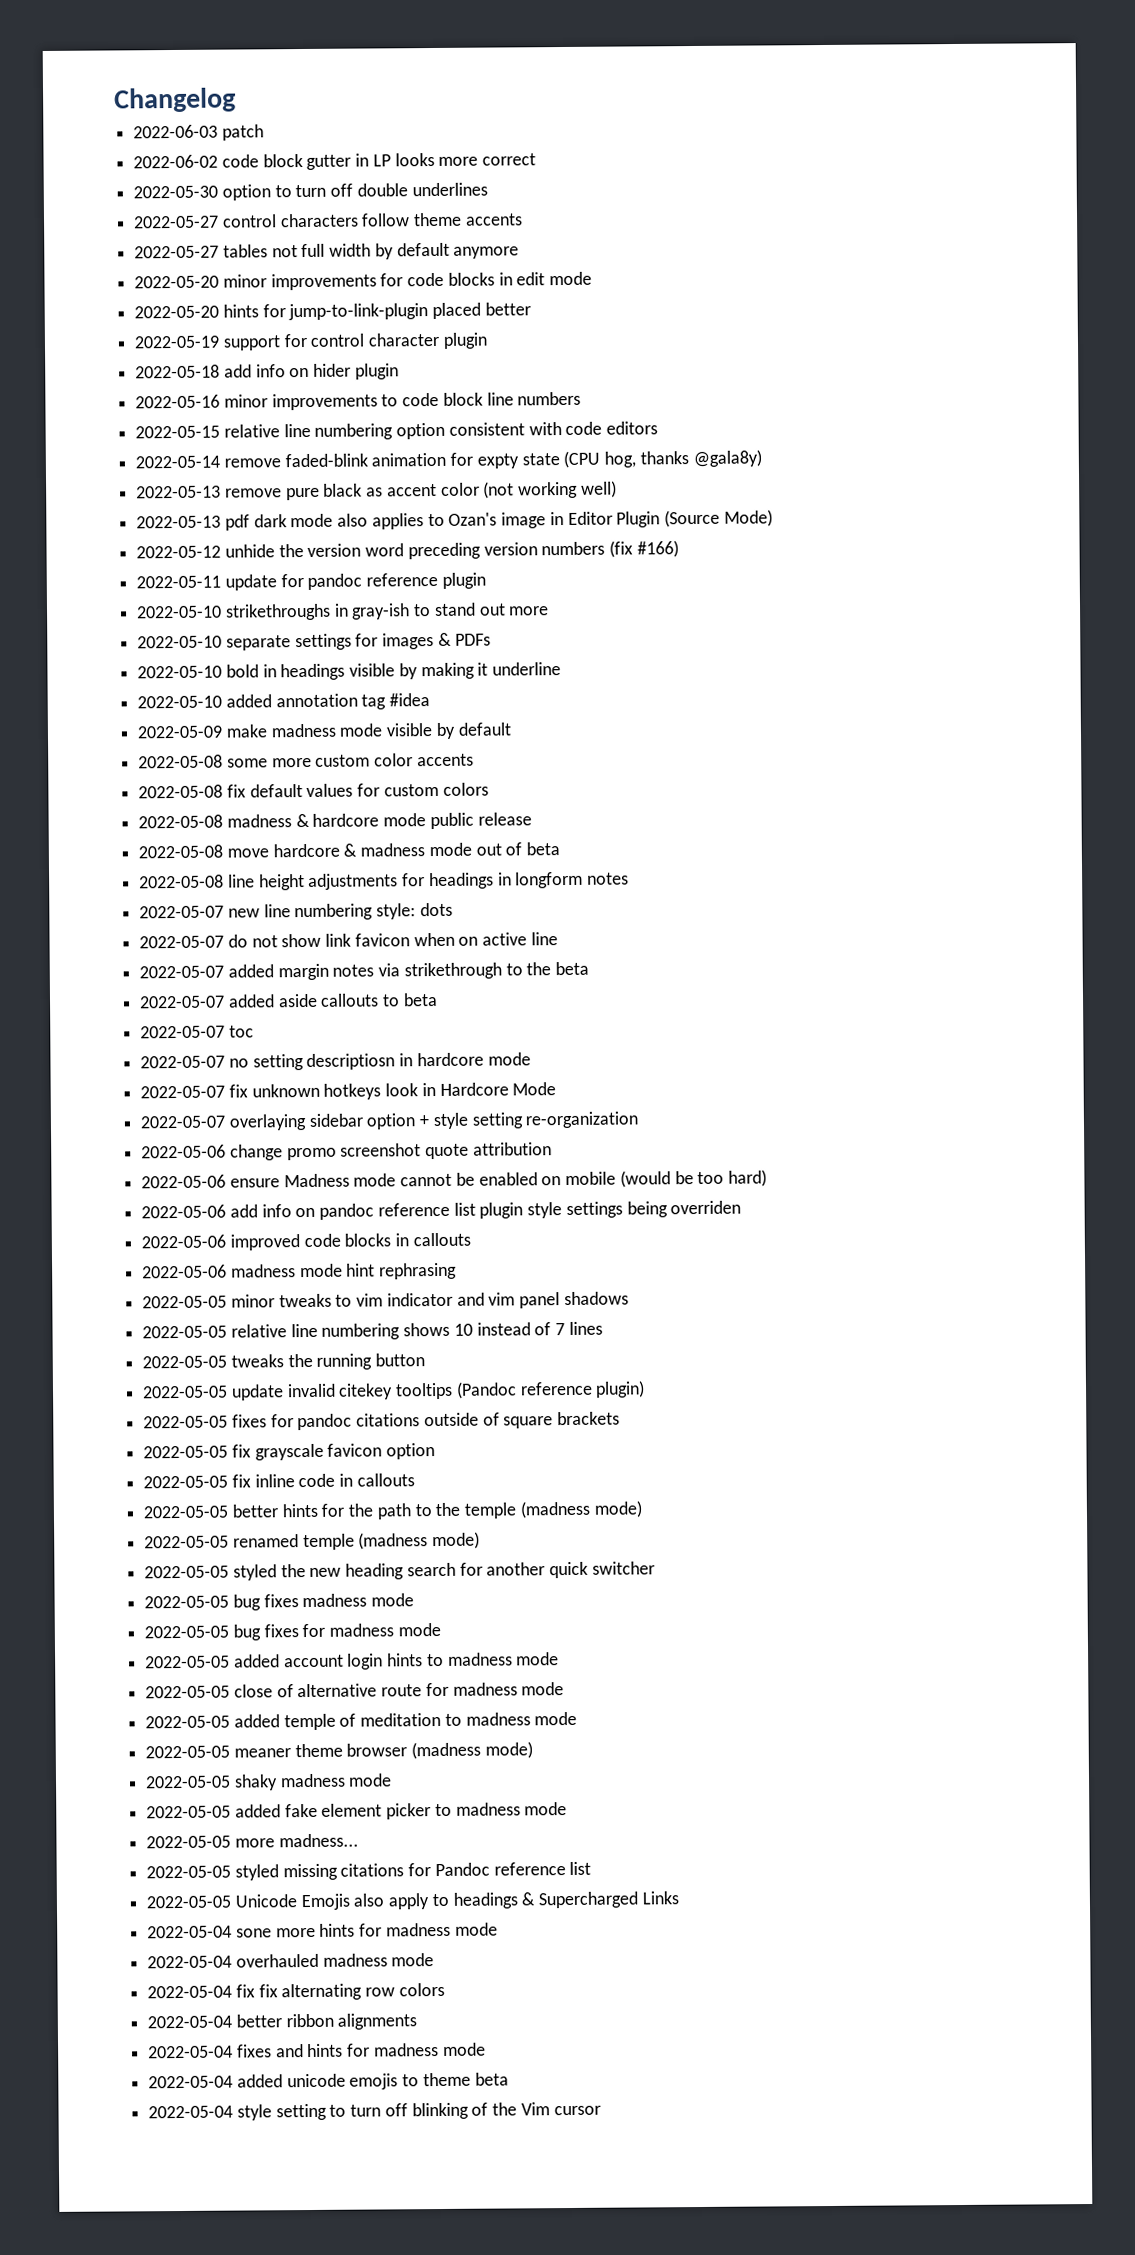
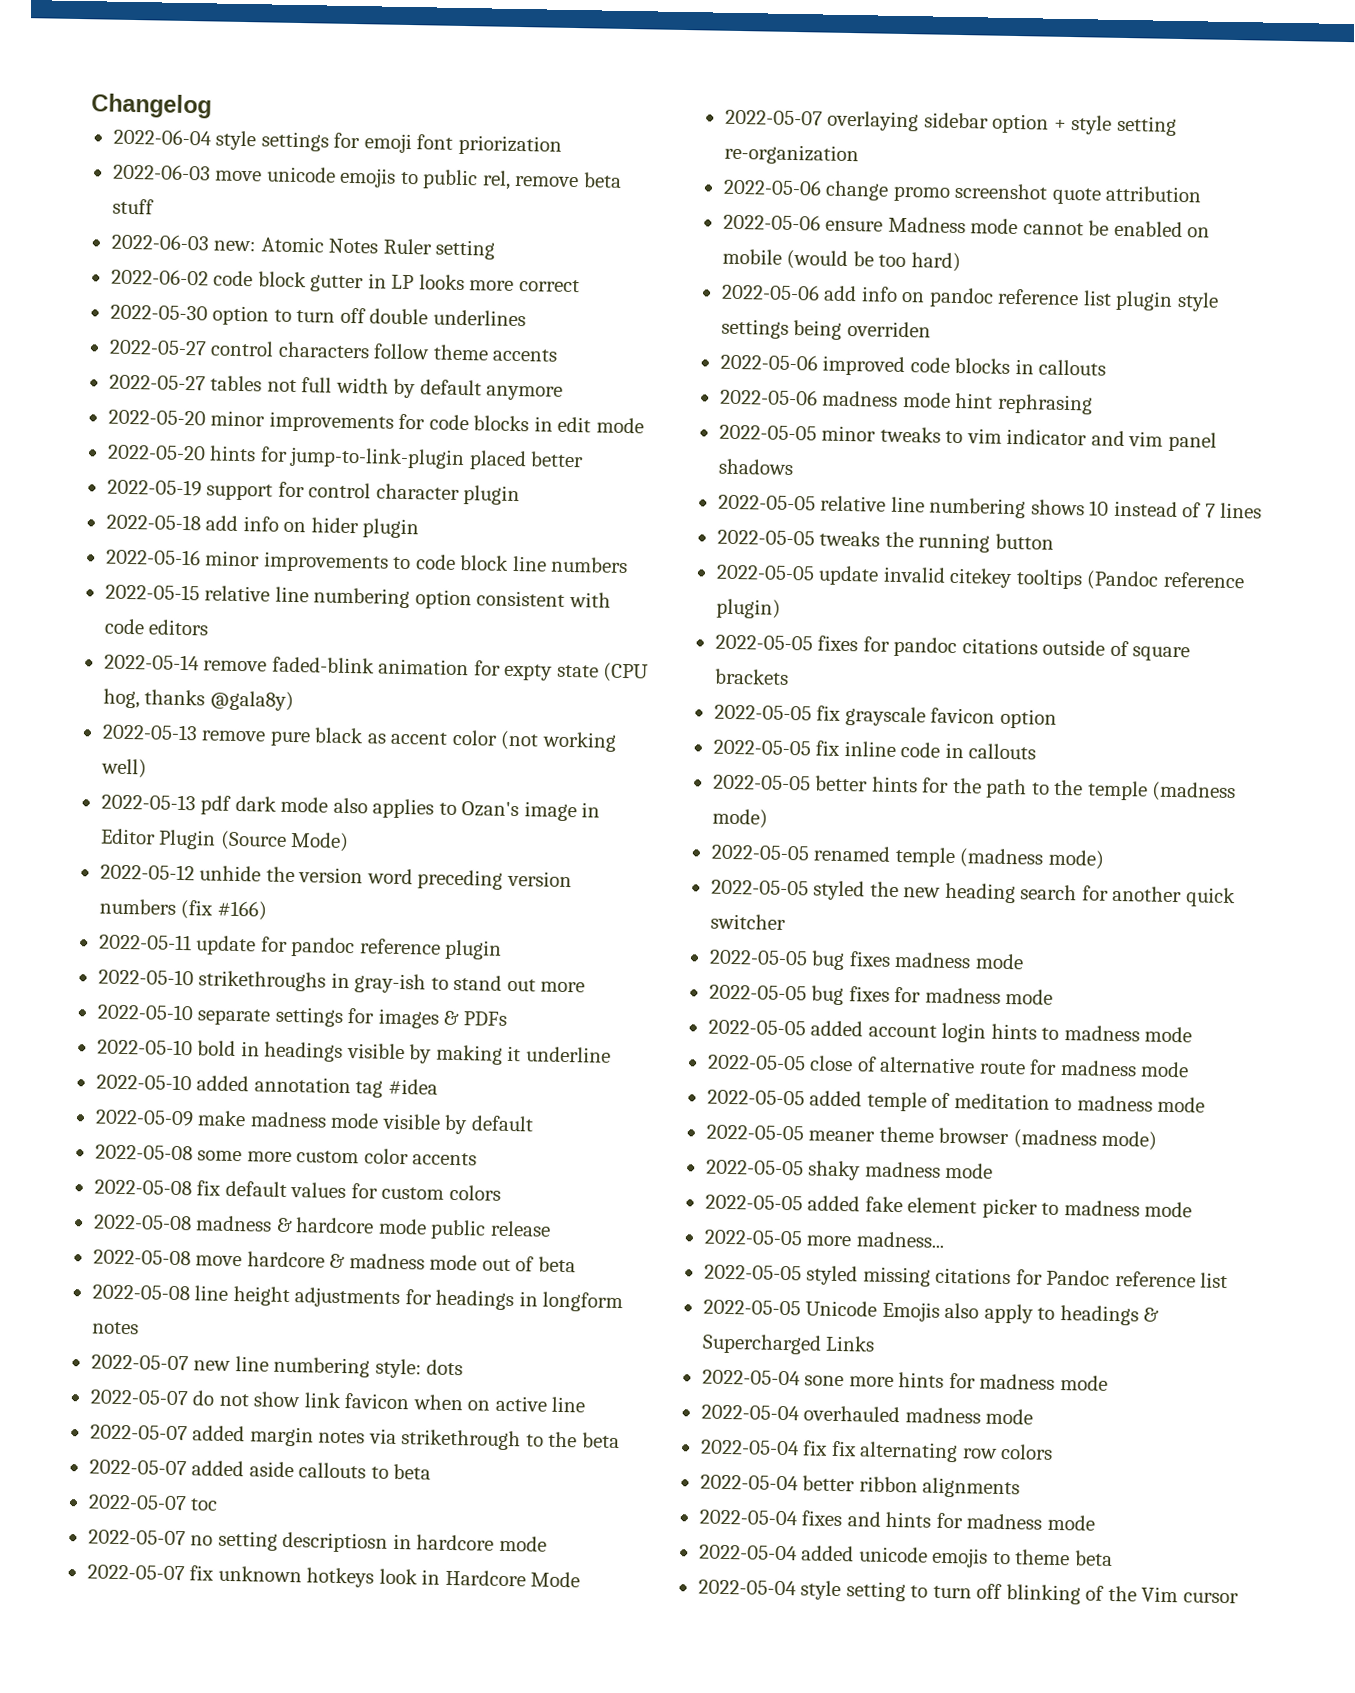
[133,124,264,141] 2022-06-03 patch -> [112,128,562,156] [112,163,622,190] [111,198,154,215] [110,233,496,260] 2022-06-04 style settings for emoji font priorization // 2022-06-03 move unicode emojis to public rel, remove beta stuff // 2022-06-03 new: Atomic Notes Ruler setting

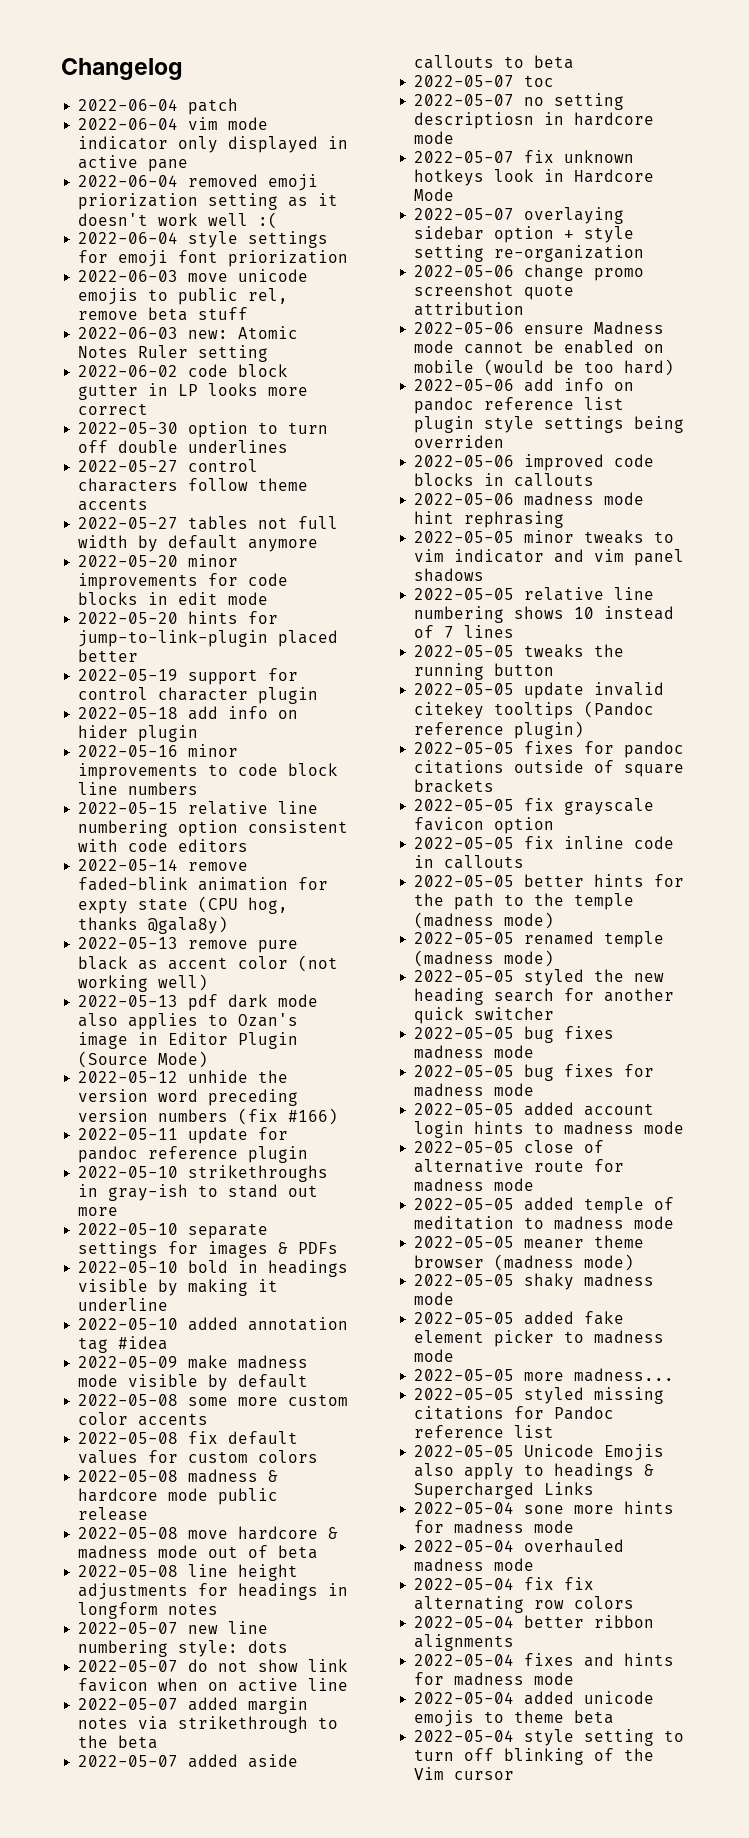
(212, 106) none -> [78,98,239,115] [78,117,269,130] [78,136,349,153] [78,155,189,172] [78,174,319,191] [78,193,339,210] [78,212,279,229] // 2022-06-04 patch // 2022-06-04 vim mode indicator only displayed in active pane // 2022-06-04 removed emoji priorization setting as it doesn't work well :(

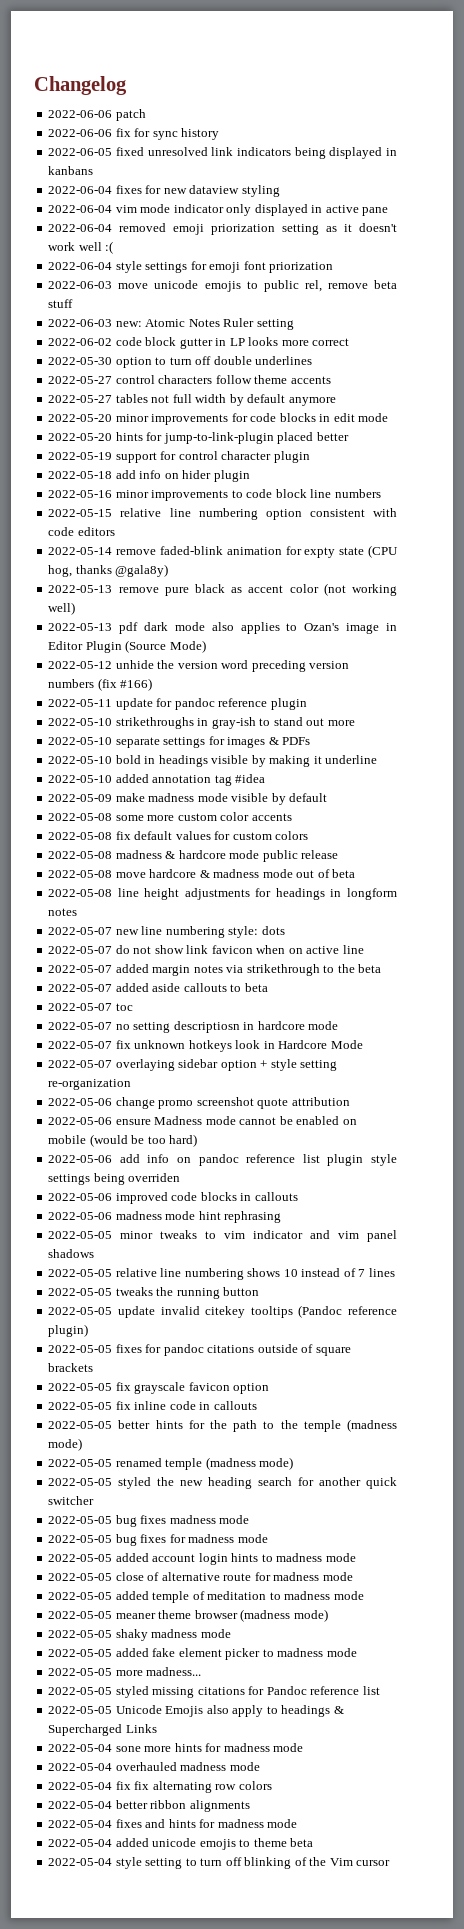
[78,98,239,115] 2022-06-04 patch -> [48,109,146,121] [48,128,220,140] [48,147,397,159] [48,166,94,175] [48,185,280,197] 2022-06-06 patch // 2022-06-06 fix for sync history // 2022-06-05 fixed unresolved link indicators being displayed in kanbans // 2022-06-04 fixes for new dataview styling

